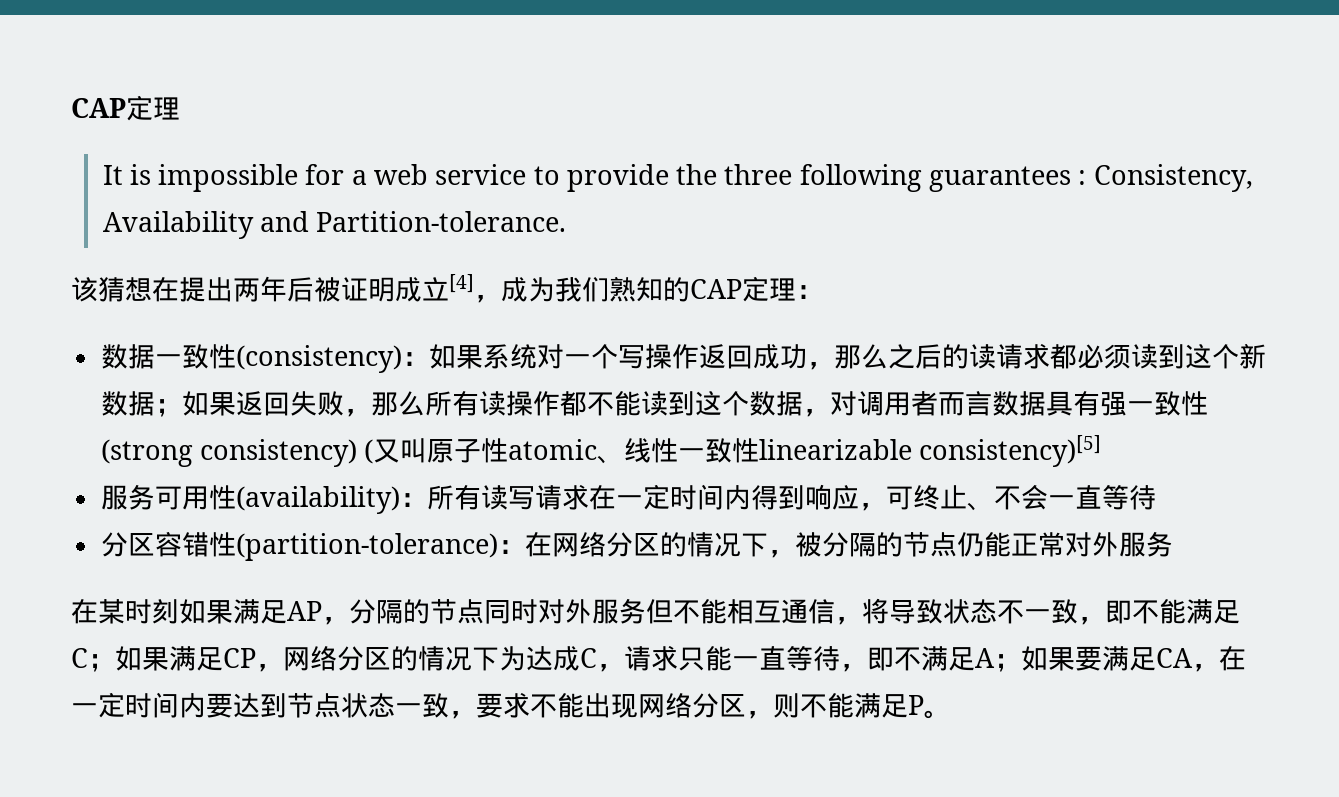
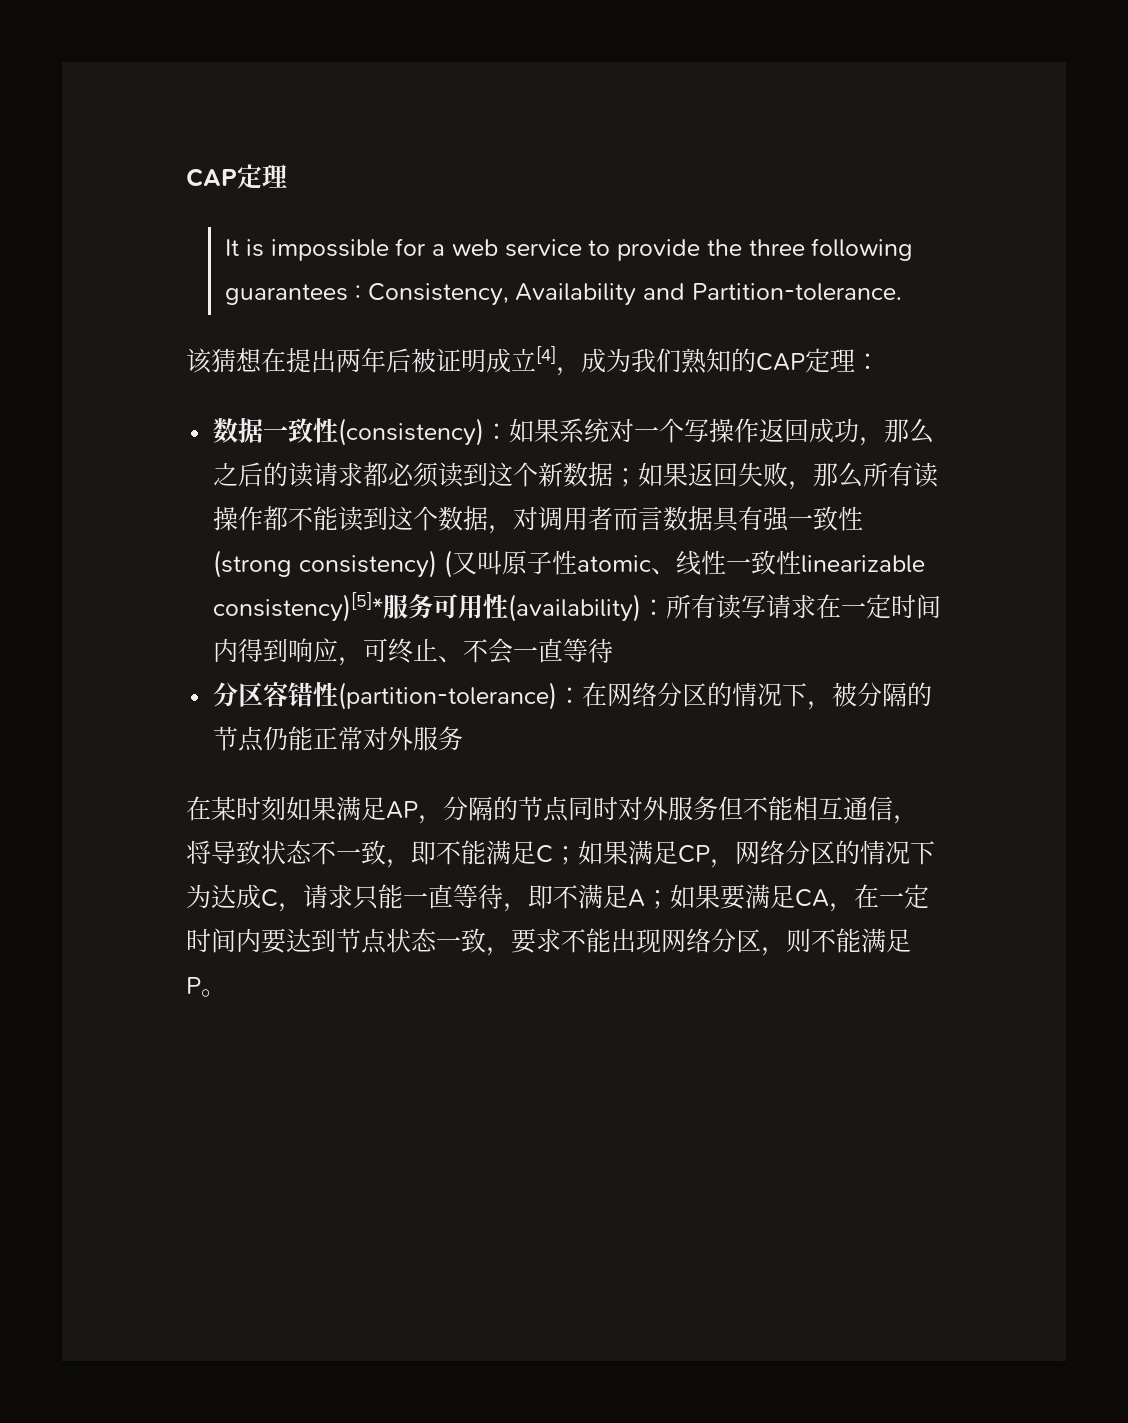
[919,435,1102,467] consistency)[5] // -> [213,592,384,622] consistency)[5]*

